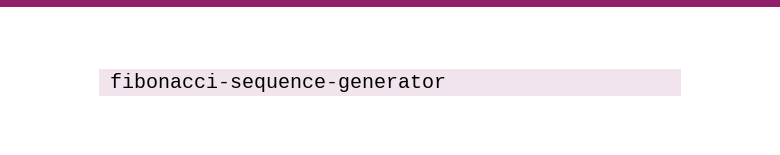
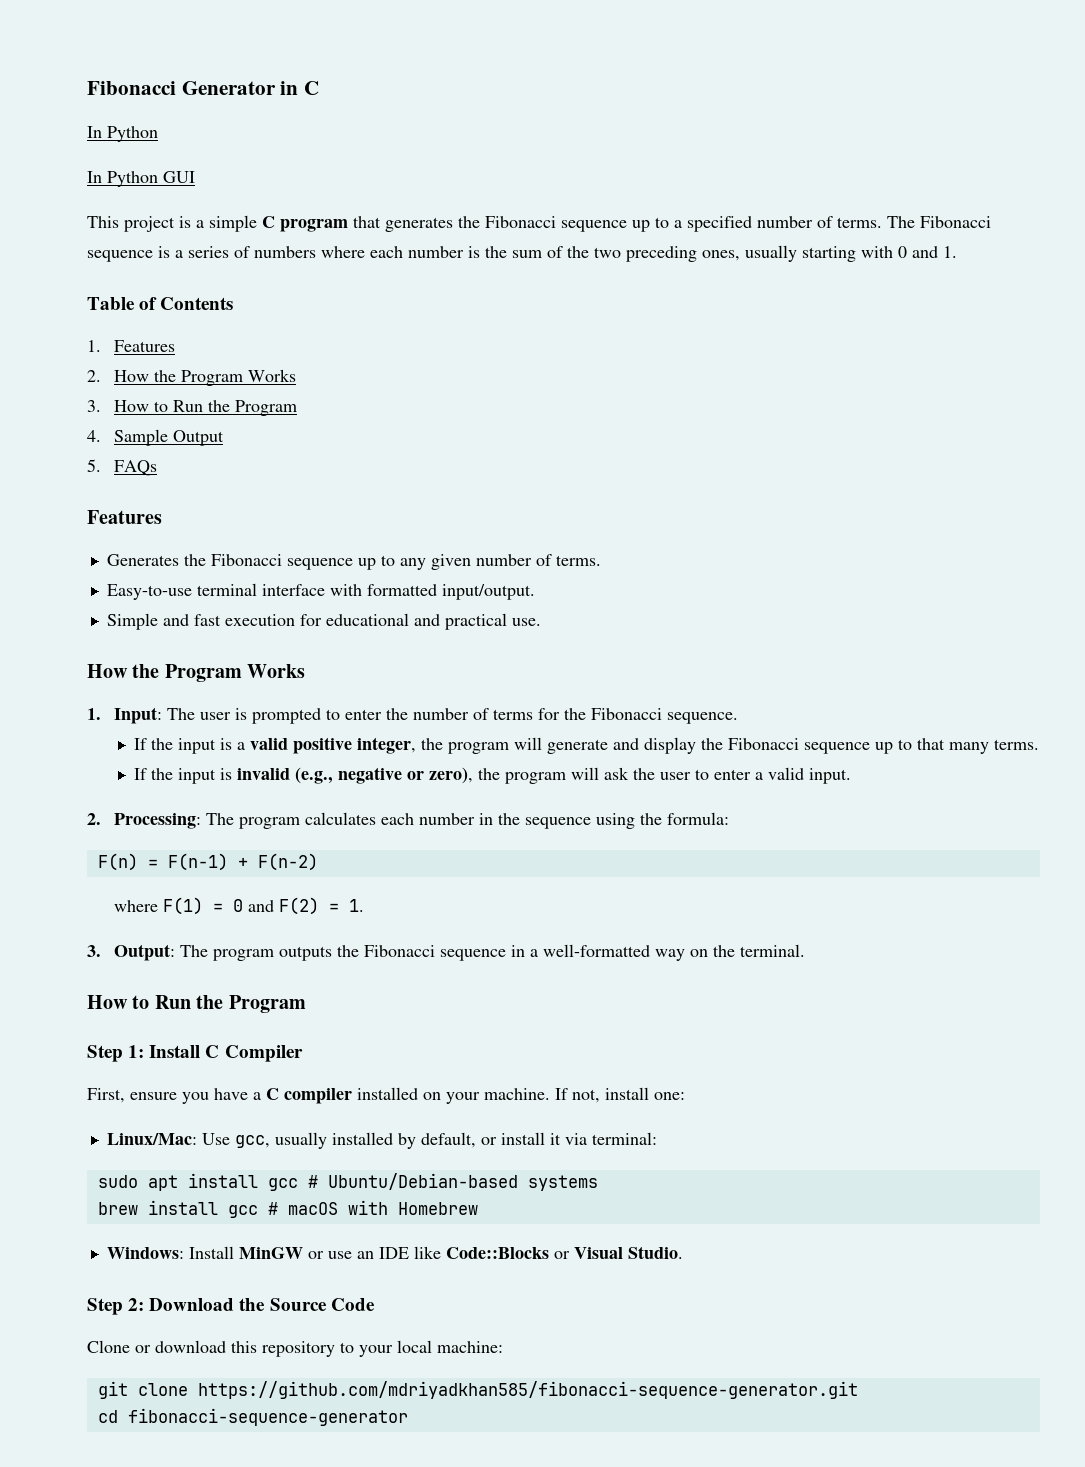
(110, 82) none -> [87,81,320,95] [87,126,158,142] [87,171,195,187] [87,215,991,232] [87,245,957,262] [87,297,234,310] [87,340,176,352] [87,369,297,386] [87,400,298,416] [87,429,225,446] [87,459,158,476] [87,510,162,524] [106,554,601,570] [106,583,535,600] [106,613,541,630] [87,664,306,682] [87,707,739,724] [134,737,1040,754] [134,767,852,784] [87,812,730,829] [97,853,318,871] [114,897,365,915] [87,944,806,961] [87,995,306,1013] [87,1045,303,1062] [87,1087,685,1104] [106,1132,657,1149] [97,1173,598,1191] [97,1200,478,1218] [106,1246,683,1259] [87,1298,375,1315] [87,1340,503,1357] [97,1381,858,1399] [97,1410,118,1423] Fibonacci Generator in C // In Python // In Python GUI // This project is a simple C program that generates the Fibonacci sequence up to a specified number of terms. The Fibonacci sequence is a series of numbers where each number is the sum of the two preceding ones, usually starting with 0 and 1. // Table of Contents // 1. Features // 2. How the Program Works // 3. How to Run the Program // 4. Sample Output // 5. FAQs // Features // Generates the Fibonacci sequence up to any given number of terms. // Easy-to-use terminal interface with formatted input/output. // Simple and fast execution for educational and practical use. // How the Program Works // 1. Input: The user is prompted to enter the number of terms for the Fibonacci sequence. // If the input is a valid positive integer, the program will generate and display the Fibonacci sequence up to that many terms. // If the input is invalid (e.g., negative or zero), the program will ask the user to enter a valid input. // 2. Processing: The program calculates each number in the sequence using the formula: // F(n) = F(n-1) + F(n-2) // where F(1) = 0 and F(2) = 1. // 3. Output: The program outputs the Fibonacci sequence in a well-formatted way on the terminal. // How to Run the Program // Step 1: Install C Compiler // First, ensure you have a C compiler installed on your machine. If not, install one: // Linux/Mac: Use gcc, usually installed by default, or install it via terminal: // sudo apt install gcc # Ubuntu/Debian-based systems // brew install gcc # macOS with Homebrew // Windows: Install MinGW or use an IDE like Code::Blocks or Visual Studio. // Step 2: Download the Source Code // Clone or download this repository to your local machine: // git clone https://github.com/mdriyadkhan585/fibonacci-sequence-generator.git // cd

